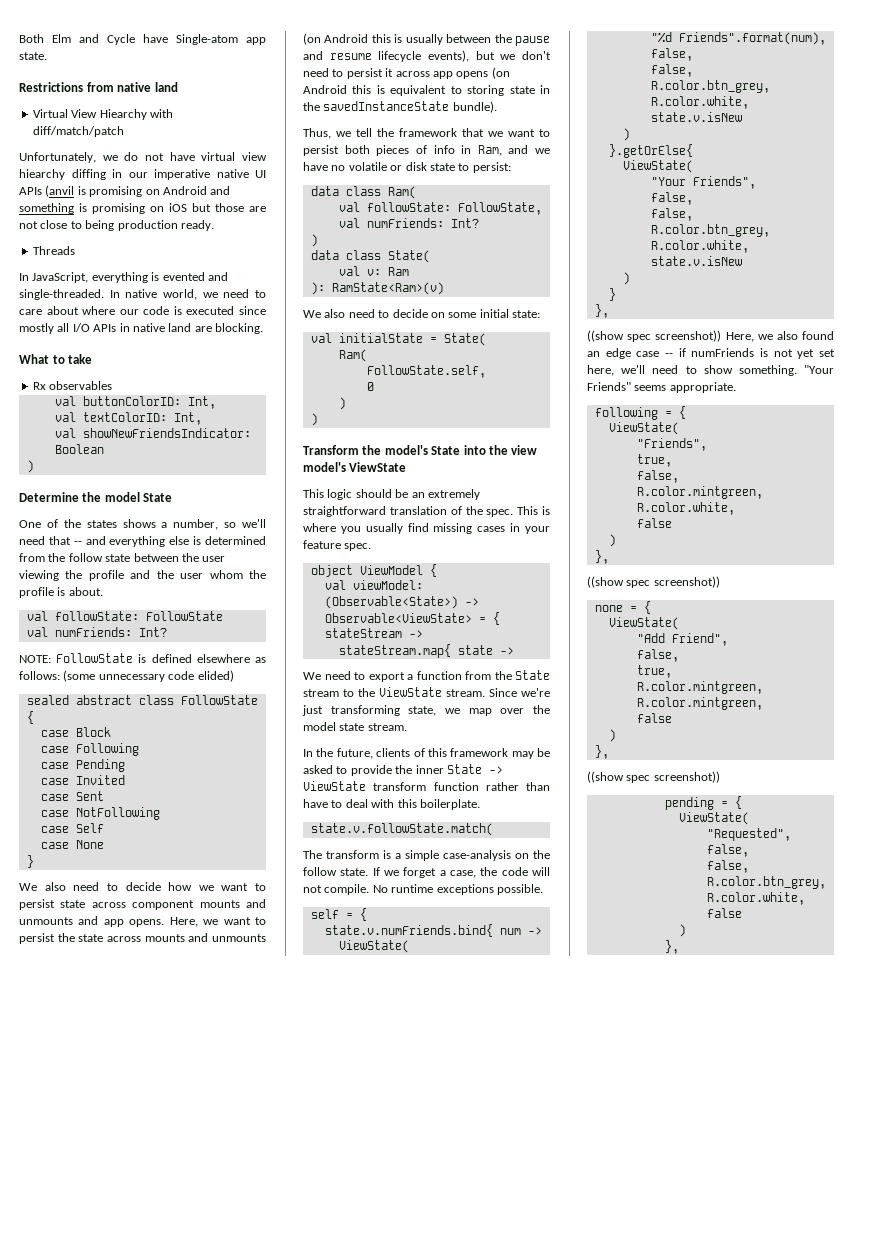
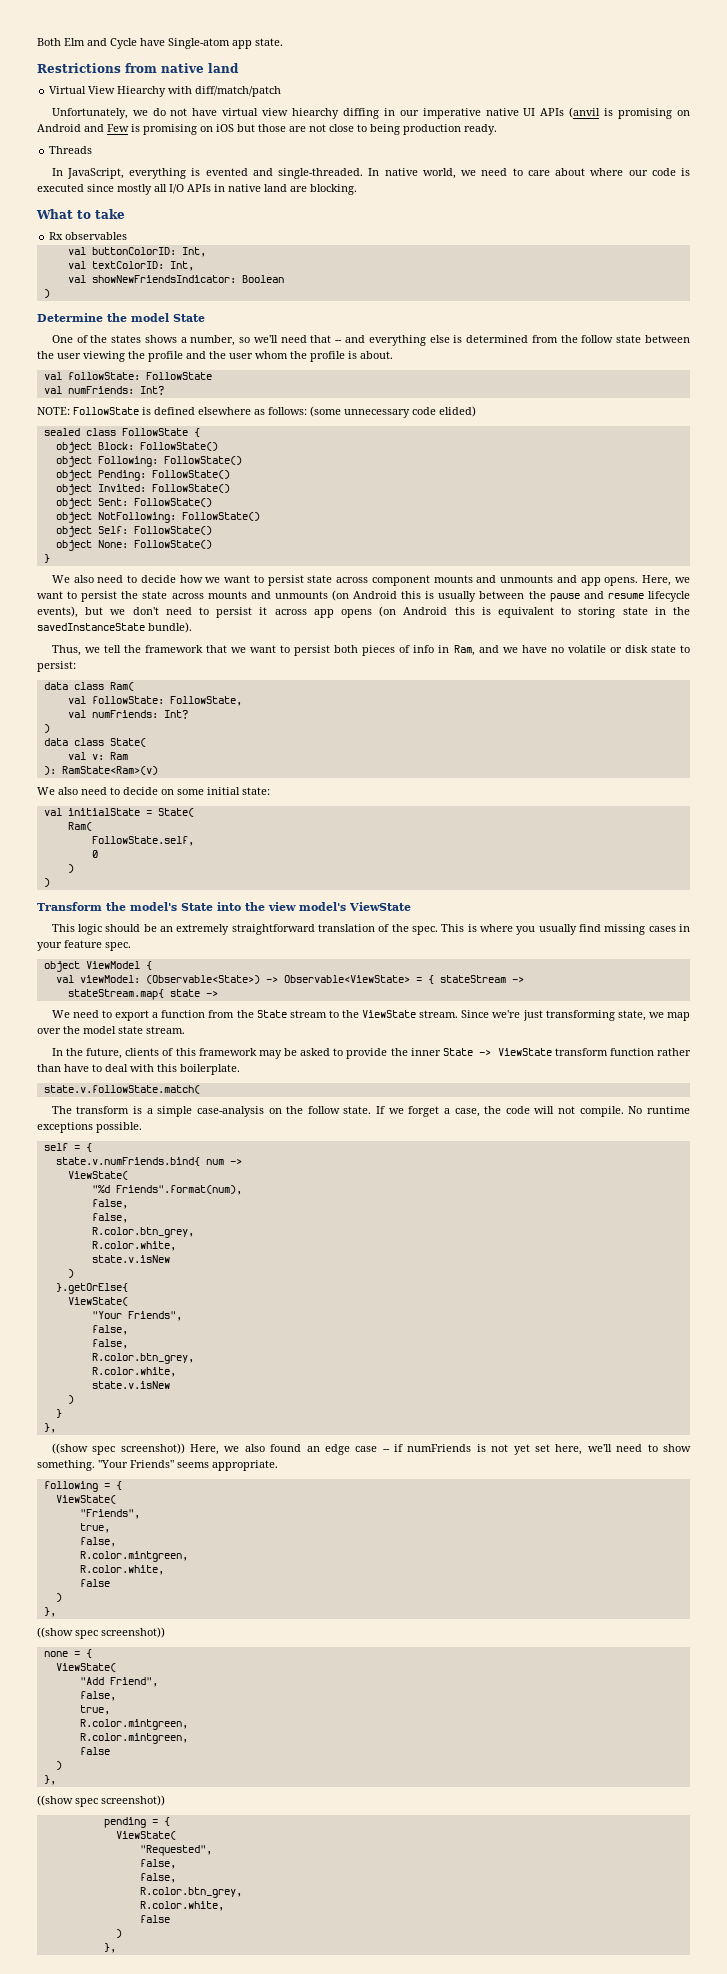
[19,203,74,214] something -> [107,124,129,132] Few
[75,695,132,705] abstract -> (80, 432) none
[40,727,111,737] [40,743,139,756] [40,759,125,772] [40,775,125,785] [40,791,104,801] [40,807,160,820] [40,823,104,833] [40,840,104,849] case Block // case Following // case Pending // case Invited // case Sent // case NotFollowing // case Self // case None -> [55,442,218,453] [55,456,242,467] [55,470,230,481] [55,484,230,495] [55,498,212,509] [55,512,260,523] [55,526,212,537] [55,540,212,551] object Block: FollowState() // object Following: FollowState() // object Pending: FollowState() // object Invited: FollowState() // object Sent: FollowState() // object NotFollowing: FollowState() // object Self: FollowState() // object None: FollowState()

